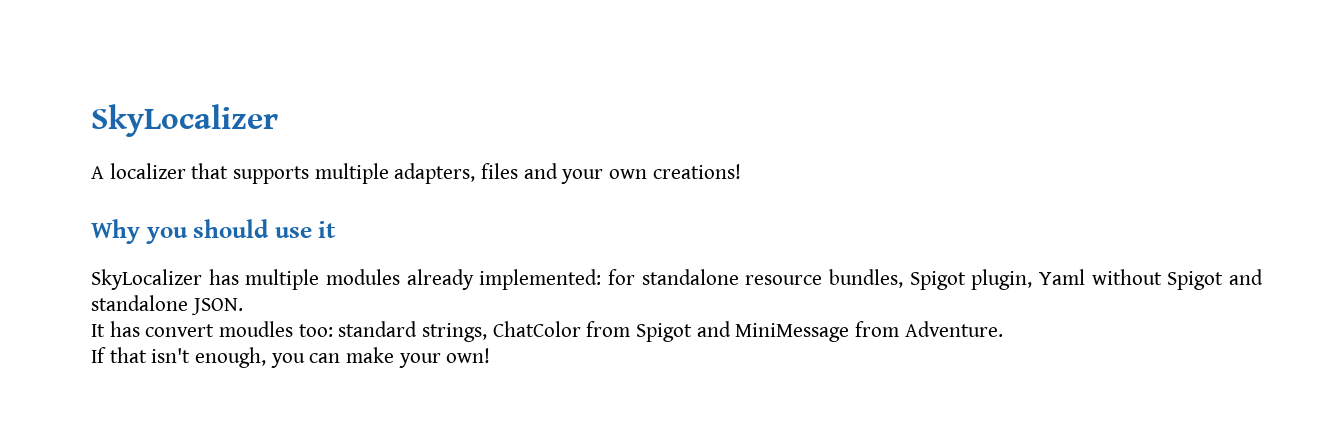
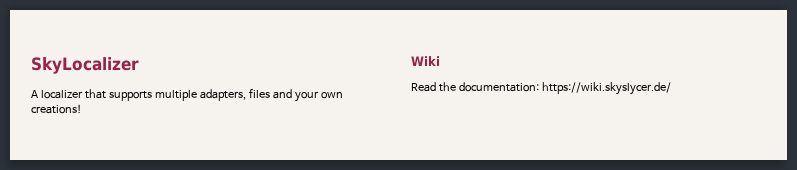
[91,219,337,244] [91,269,1263,290] [91,295,243,315] [91,321,1003,342] [91,347,491,368] Why you should use it // SkyLocalizer has multiple modules already implemented: for standalone resource bundles, Spigot plugin, Yaml without Spigot and standalone JSON. // It has convert moudles too: standard strings, ChatColor from Spigot and MiniMessage from Adventure. // If that isn't enough, you can make your own! -> [411,56,440,66] [411,82,671,95] Wiki // Read the documentation: https://wiki.skyslycer.de/

